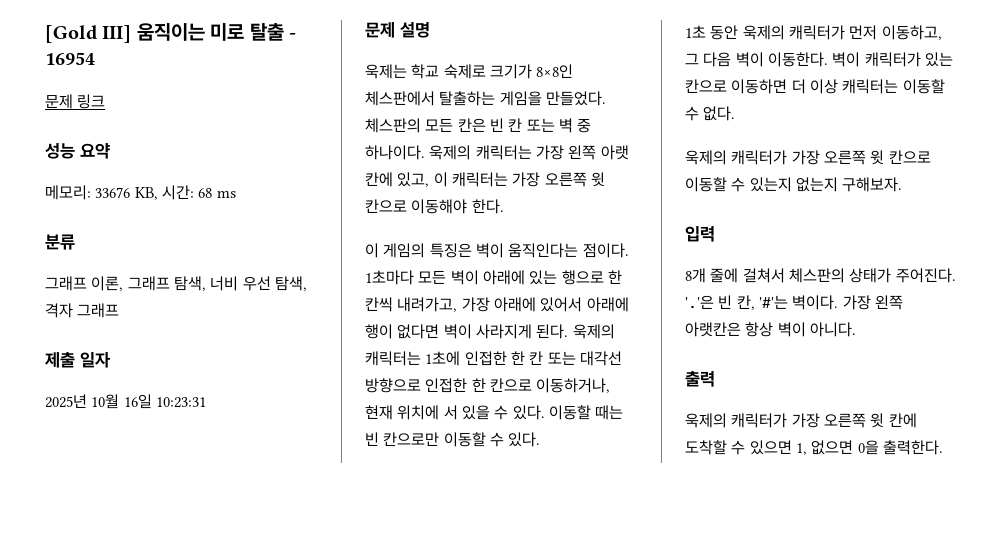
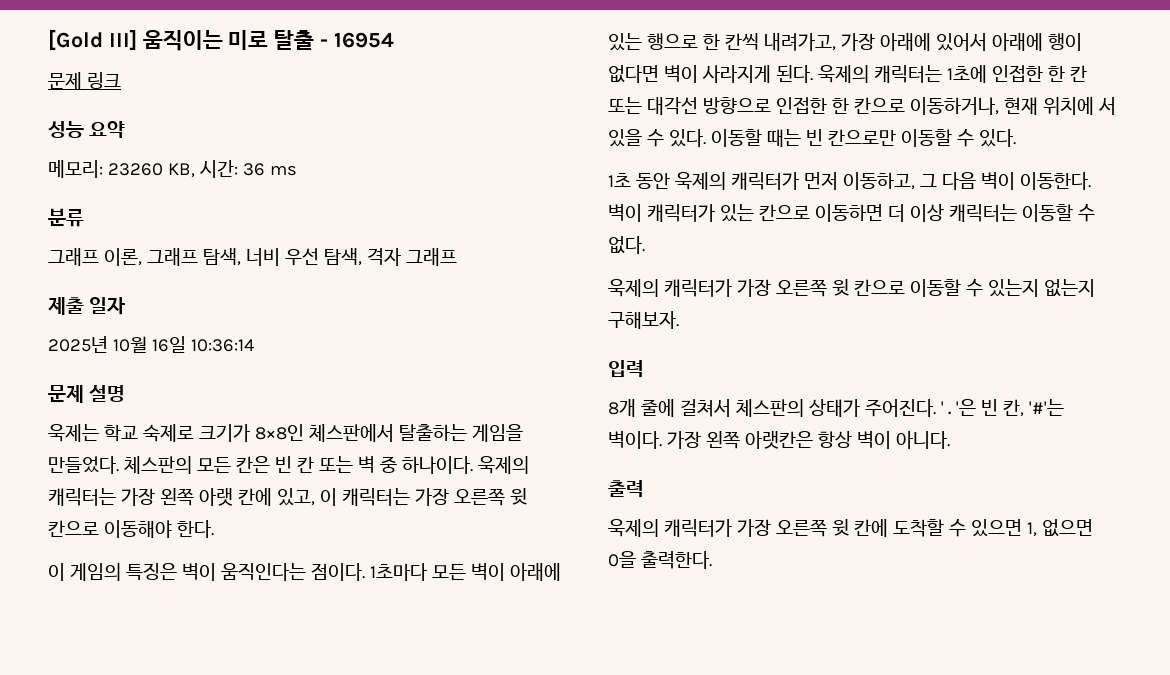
[95,187,131,198] 33676 -> [107,163,163,176] 23260
[198,188,213,198] 68 -> [242,163,265,176] 36
[155,397,206,408] 10:23:31 -> [190,339,254,352] 10:36:14

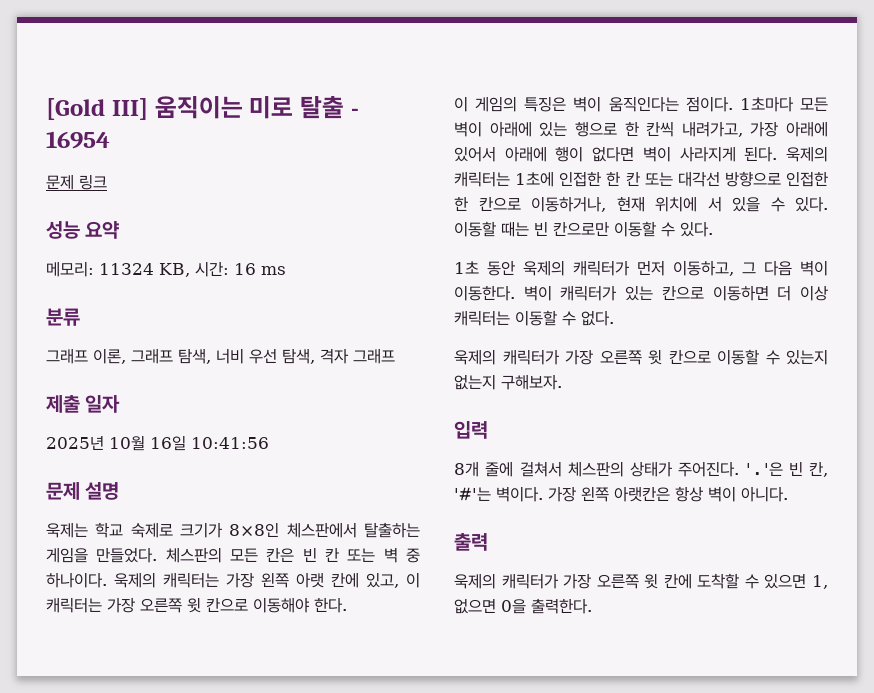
[107,163,163,176] 23260 -> [99,263,154,275] 11324
[242,163,265,176] 36 -> [234,263,256,275] 16
[190,339,254,352] 10:36:14 -> [191,437,269,449] 10:41:56

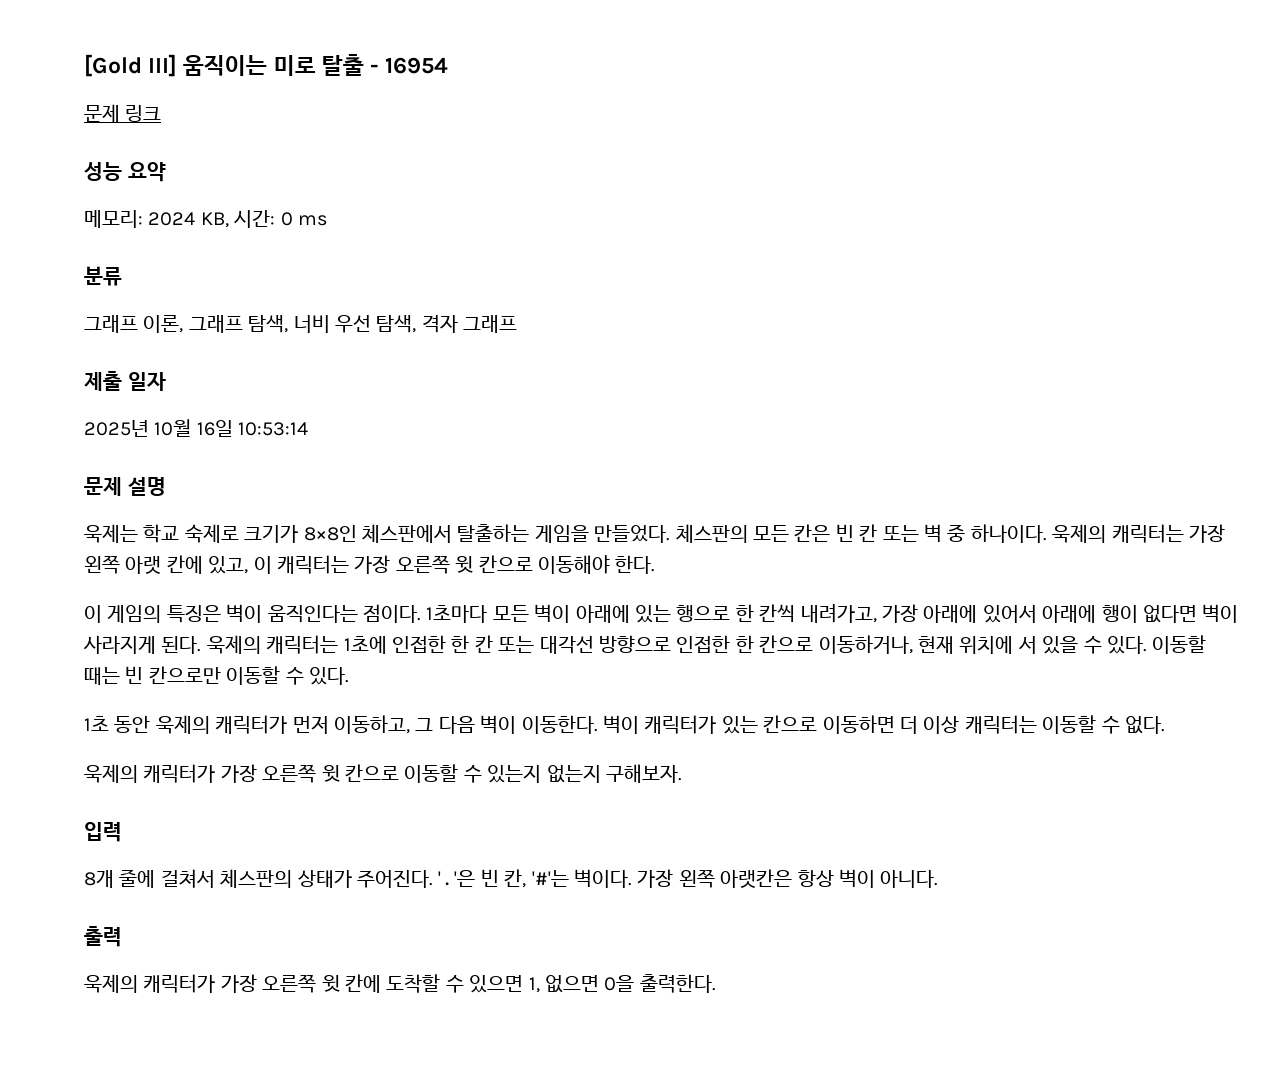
[99,263,154,275] 11324 -> [148,212,196,226] 2024
[234,263,256,275] 16 -> [280,212,293,226] 0
[191,437,269,449] 10:41:56 -> [238,422,309,436] 10:53:14

